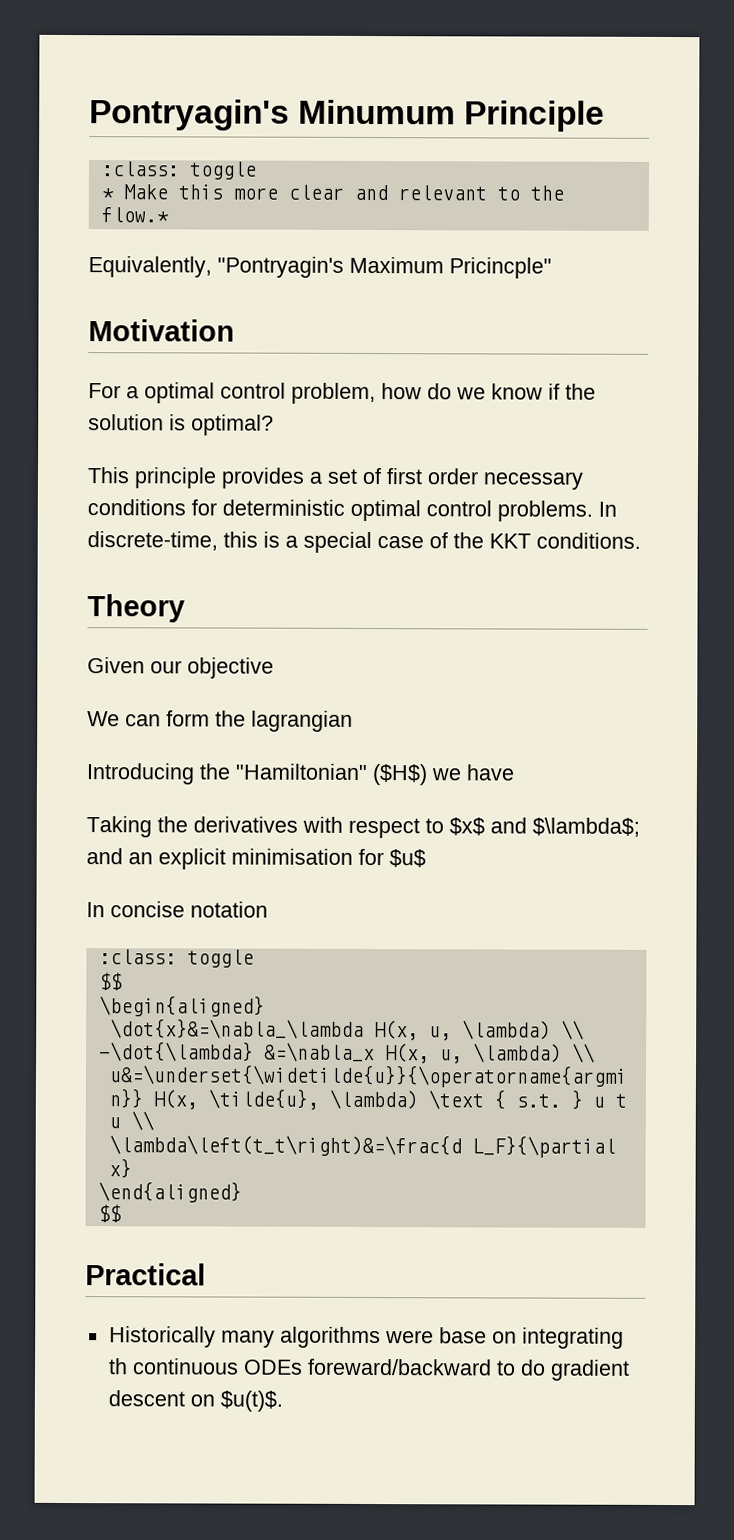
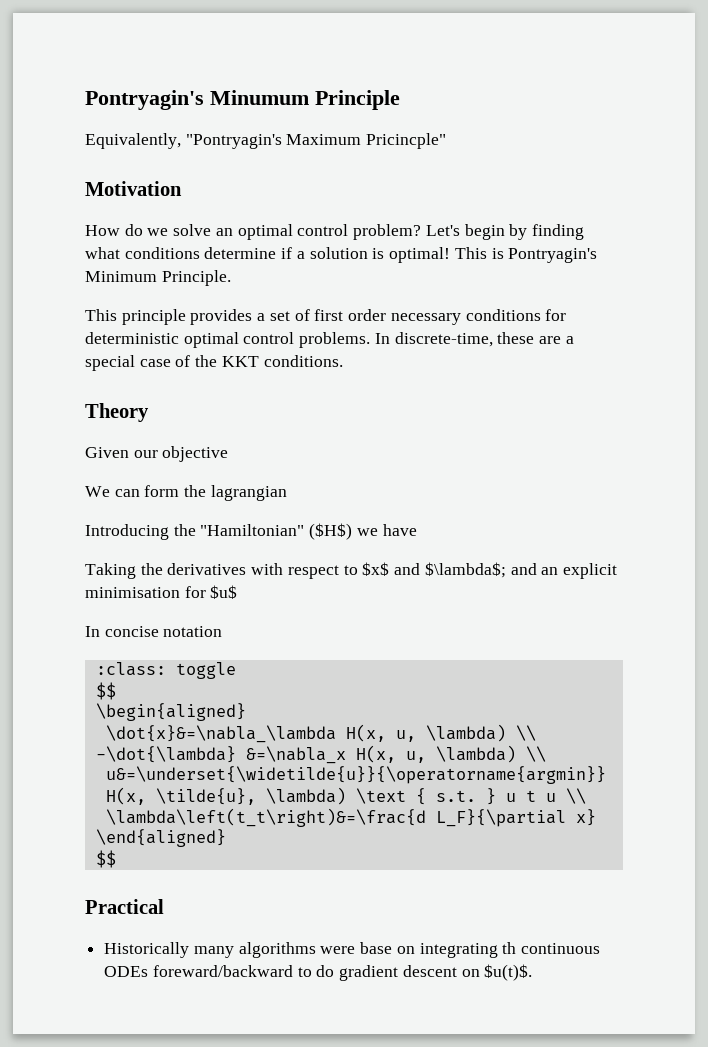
[100,161,257,180] [100,184,564,201] [100,207,169,223] // :class: toggle // * Make this more clear and relevant to the flow.* -> (400, 100) none
[88,382,596,405] [88,414,274,436] For a optimal control problem, how do we know if the solution is optimal? -> [85,224,584,240] [85,247,598,263] [85,270,231,286] How do we solve an optimal control problem? Let's begin by finding what conditions determine if a solution is optimal! This is Pontryagin's Minimum Principle.
[223,531,280,548] this is -> [497,332,562,344] these are

